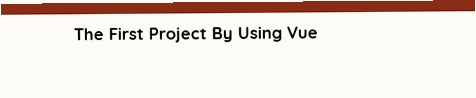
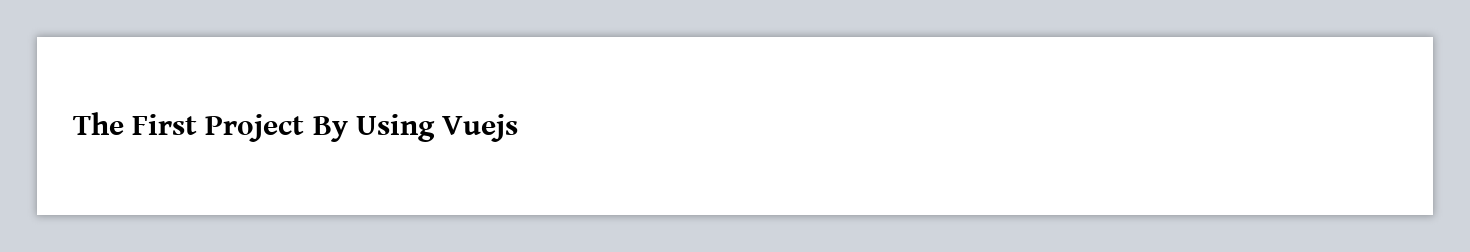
[286,26,318,39] Vue -> [442,114,519,142] Vuejs

